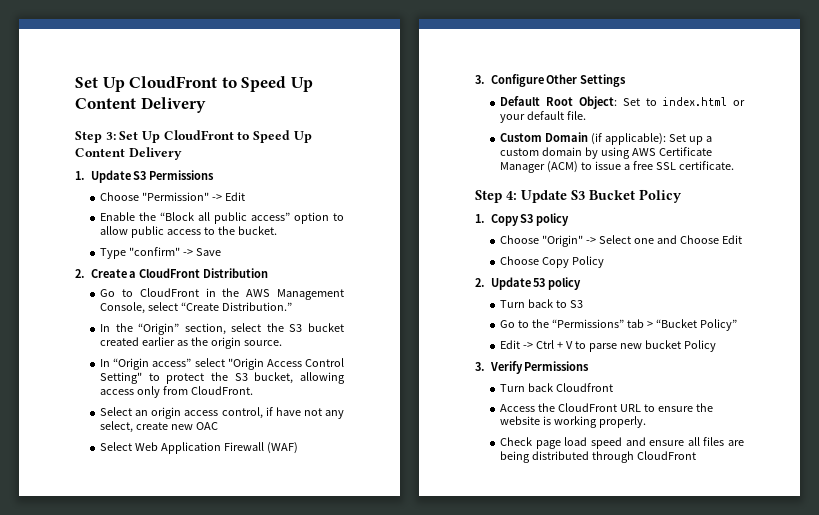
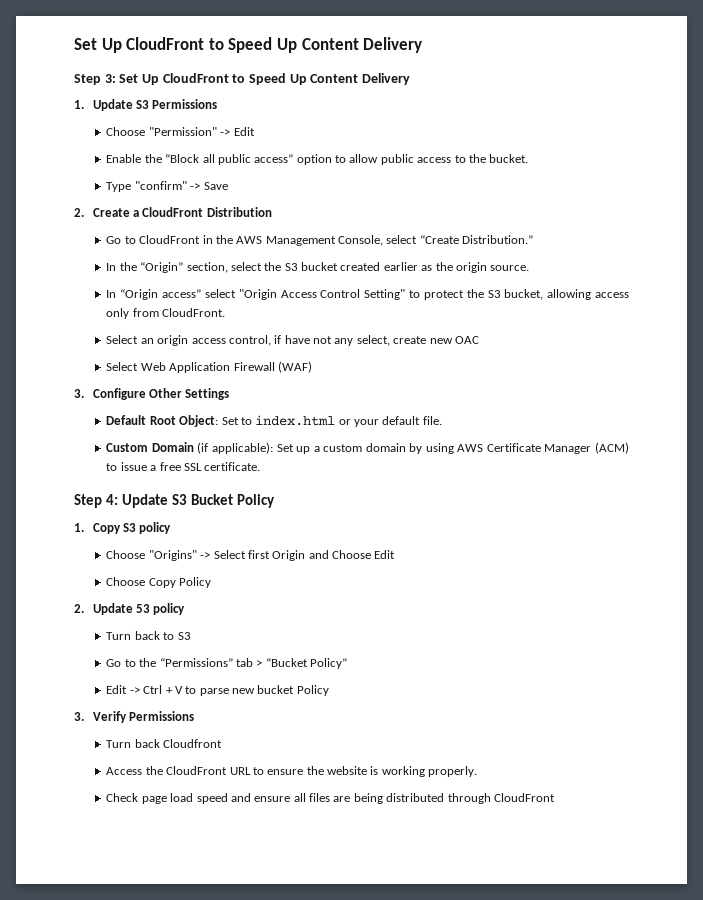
[542,235,584,247] "Origin" -> [148,550,197,561] "Origins"
[633,238,654,244] one -> [247,550,306,561] first Origin

